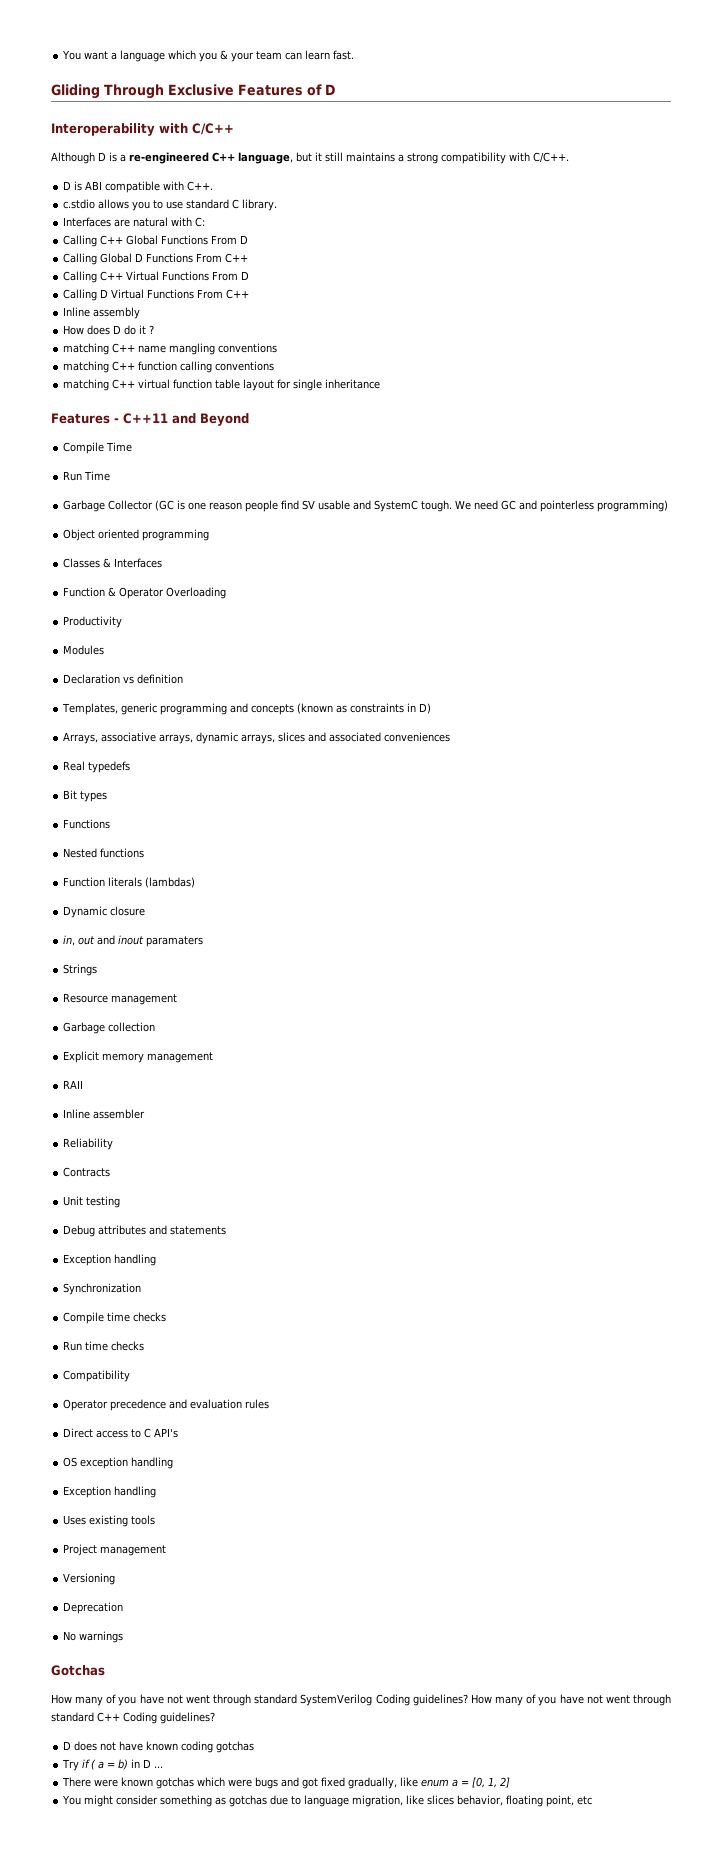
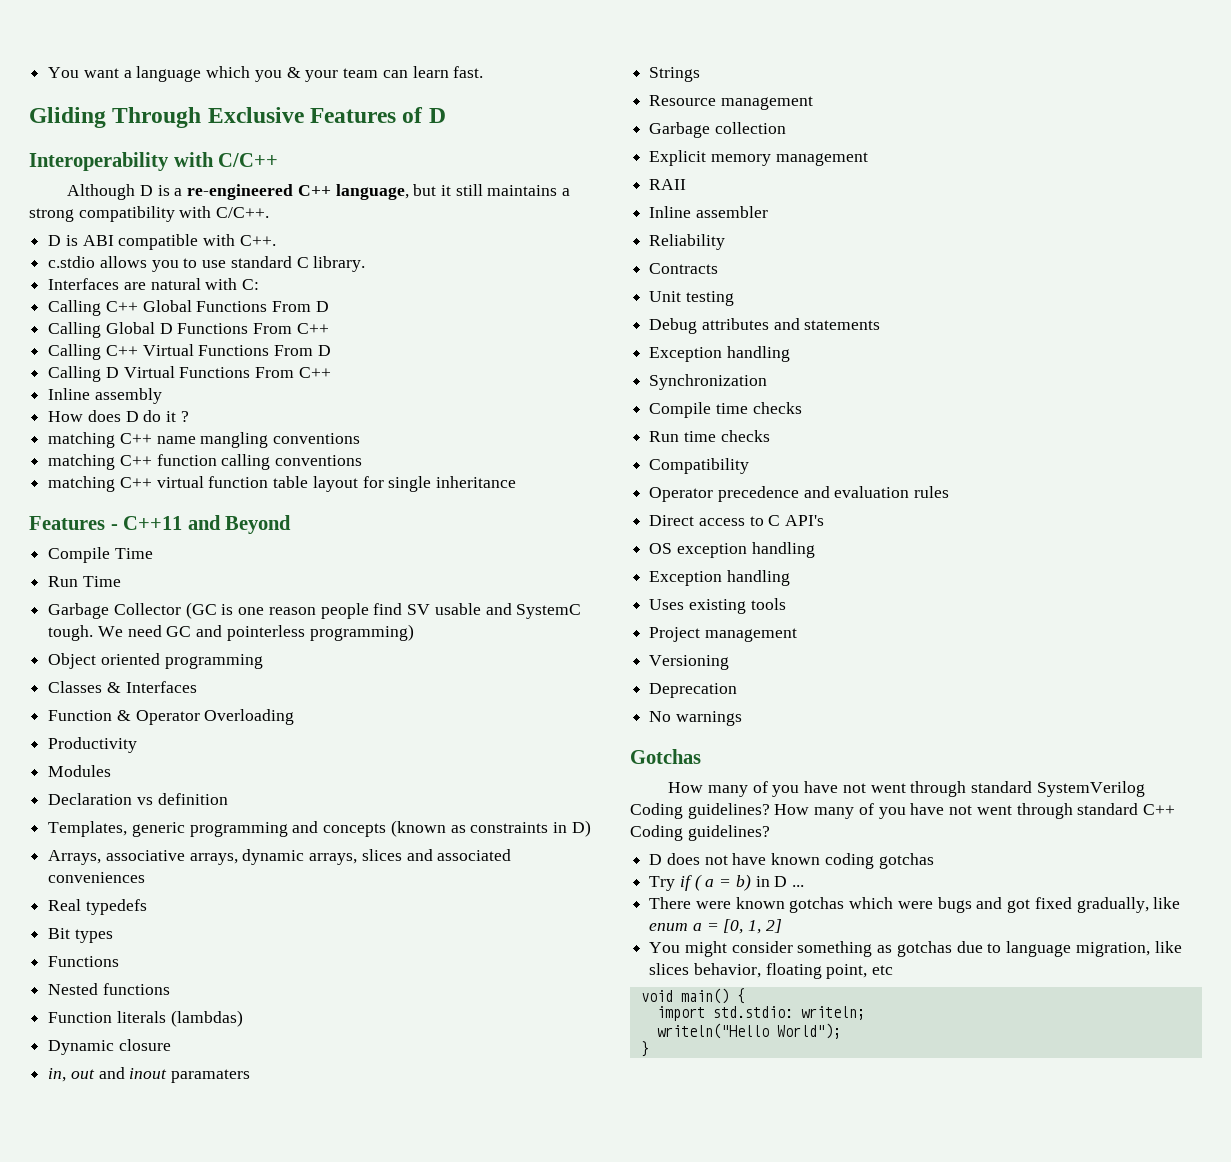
(593, 1800) none -> [640,988,745,1004] [656,1006,865,1021] [656,1023,841,1039] [640,1041,649,1057] // void main() { // import std.stdio: writeln; // writeln("Hello World"); // }

